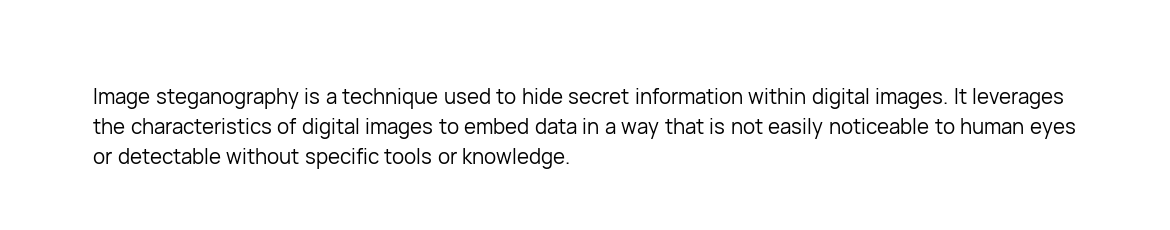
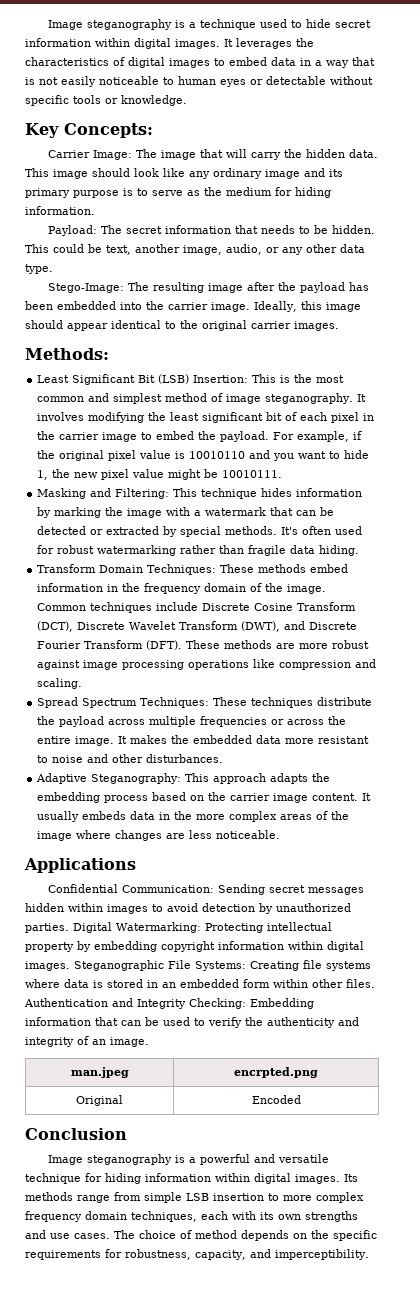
(571, 158) none -> [25,123,153,138] [48,149,379,160] [25,168,343,179] [25,187,331,198] [25,206,95,215] [48,225,376,236] [25,244,365,255] [25,264,53,274] [48,282,370,293] [25,301,361,312] [25,320,339,331] [25,348,109,360] [37,374,345,385] [37,393,367,404] [37,412,375,423] [37,431,363,442] [37,450,370,461] [37,469,283,480] [37,488,363,499] [37,507,335,518] [37,526,363,537] [37,545,360,556] [37,564,349,575] [37,583,327,594] [37,602,357,613] [37,621,358,632] [37,640,370,650] [37,659,377,670] [37,678,83,689] [37,697,373,708] [37,716,347,727] [37,735,370,746] [37,754,224,763] [36,773,331,784] [37,792,372,803] [37,811,350,822] [37,830,281,841] [24,858,136,873] [48,884,365,895] [25,903,351,914] [25,922,332,933] [25,941,364,952] [25,960,371,971] [25,979,375,988] [24,998,314,1009] [25,1017,359,1028] [25,1036,149,1047] [70,1067,129,1078] [234,1067,318,1078] [76,1095,123,1106] [251,1095,301,1104] [25,1128,127,1140] [48,1154,330,1165] [25,1173,358,1184] [25,1192,364,1203] [25,1211,358,1222] [25,1230,377,1241] [25,1249,369,1260] // Key Concepts: // Carrier Image: The image that will carry the hidden data. This image should look like any ordinary image and its primary purpose is to serve as the medium for hiding information. // Payload: The secret information that needs to be hidden. This could be text, another image, audio, or any other data type. // Stego-Image: The resulting image after the payload has been embedded into the carrier image. Ideally, this image should appear identical to the original carrier images. // Methods: // Least Significant Bit (LSB) Insertion: This is the most common and simplest method of image steganography. It involves modifying the least significant bit of each pixel in the carrier image to embed the payload. For example, if the original pixel value is 10010110 and you want to hide 1, the new pixel value might be 10010111. // Masking and Filtering: This technique hides information by marking the image with a watermark that can be detected or extracted by special methods. It's often used for robust watermarking rather than fragile data hiding. // Transform Domain Techniques: These methods embed information in the frequency domain of the image. Common techniques include Discrete Cosine Transform (DCT), Discrete Wavelet Transform (DWT), and Discrete Fourier Transform (DFT). These methods are more robust against image processing operations like compression and scaling. // Spread Spectrum Techniques: These techniques distribute the payload across multiple frequencies or across the entire image. It makes the embedded data more resistant to noise and other disturbances. // Adaptive Steganography: This approach adapts the embedding process based on the carrier image content. It usually embeds data in the more complex areas of the image where changes are less noticeable. // Applications // Confidential Communication: Sending secret messages hidden within images to avoid detection by unauthorized parties. Digital Watermarking: Protecting intellectual property by embedding copyright information within digital images. Steganographic File Systems: Creating file systems where data is stored in an embedded form within other files. Authentication and Integrity Checking: Embedding information that can be used to verify the authenticity and integrity of an image. // man.jpeg | encrpted.png // Original | Encoded // Conclusion // Image steganography is a powerful and versatile technique for hiding information within digital images. Its methods range from simple LSB insertion to more complex frequency domain techniques, each with its own strengths and use cases. The choice of method depends on the specific requirements for robustness, capacity, and imperceptibility.

